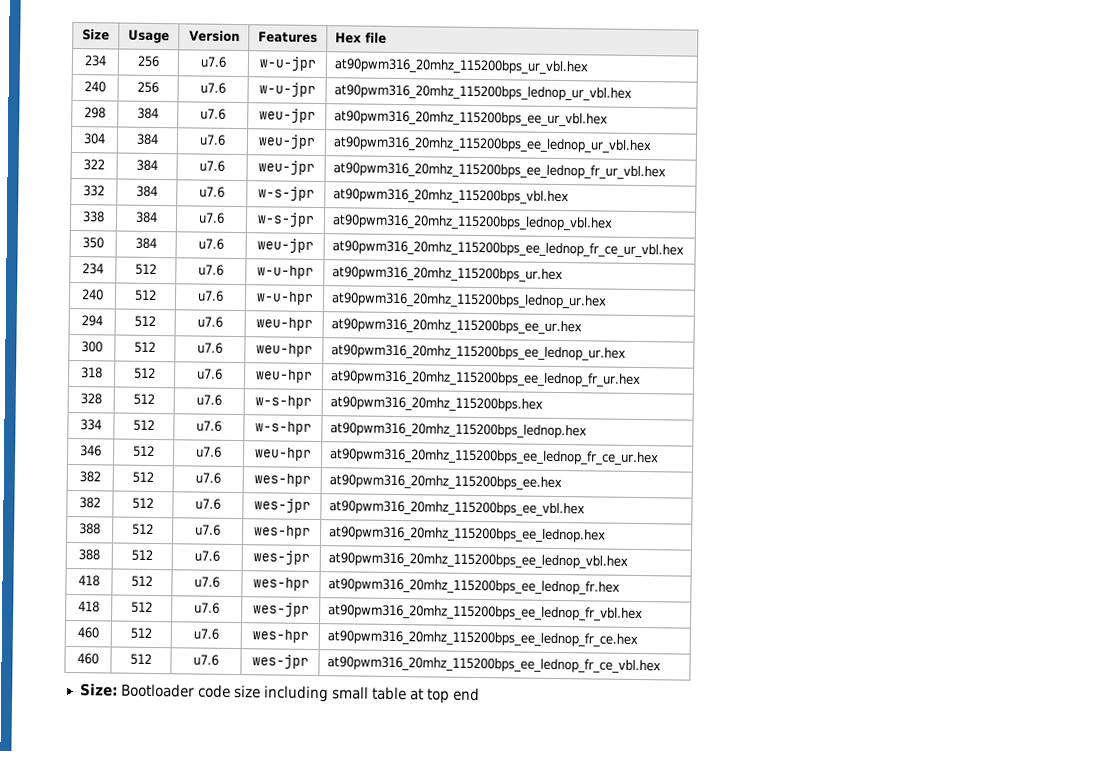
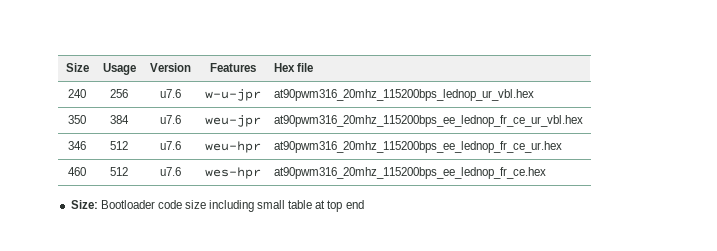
[84,55,107,67] [137,55,160,68] [200,56,227,68] [258,56,317,71] [334,58,589,76] // 234 | 256 | u7.6 | w-u-jpr | at90pwm316_20mhz_115200bps_ur_vbl.hex -> (313, 67) none
[84,107,106,119] [137,107,159,120] [200,108,226,120] [258,108,316,123] [334,110,609,128] [83,133,106,145] [136,133,159,146] [199,134,226,146] [257,134,316,149] [333,136,653,155] [83,159,105,171] [136,159,158,172] [199,160,225,172] [257,160,315,175] [333,162,667,181] [83,185,105,197] [136,185,158,198] [199,186,225,198] [257,186,315,201] [333,188,570,206] [82,211,105,223] [135,211,158,224] [198,212,225,224] [256,212,315,227] [332,214,614,232] // 298 | 384 | u7.6 | weu-jpr | at90pwm316_20mhz_115200bps_ee_ur_vbl.hex // 304 | 384 | u7.6 | weu-jpr | at90pwm316_20mhz_115200bps_ee_lednop_ur_vbl.hex // 322 | 384 | u7.6 | weu-jpr | at90pwm316_20mhz_115200bps_ee_lednop_fr_ur_vbl.hex // 332 | 384 | u7.6 | w-s-jpr | at90pwm316_20mhz_115200bps_vbl.hex // 338 | 384 | u7.6 | w-s-jpr | at90pwm316_20mhz_115200bps_lednop_vbl.hex -> (534, 95) none
[82,263,104,275] [135,263,157,276] [198,264,224,276] [256,265,314,279] [332,266,564,284] [81,289,104,301] [134,289,157,302] [197,290,224,302] [255,291,314,305] [331,292,608,310] [81,315,103,327] [134,315,156,328] [197,316,223,328] [255,317,313,331] [331,318,583,336] [81,341,103,353] [134,341,156,354] [197,342,223,354] [255,343,313,357] [331,344,627,362] [81,367,103,379] [134,367,156,380] [197,368,223,380] [254,369,313,383] [330,370,642,389] [80,393,102,405] [133,393,155,406] [196,394,222,406] [254,395,312,409] [330,396,544,413] [80,419,102,431] [133,419,155,432] [196,420,222,432] [254,421,312,435] [330,422,588,440] // 234 | 512 | u7.6 | w-u-hpr | at90pwm316_20mhz_115200bps_ur.hex // 240 | 512 | u7.6 | w-u-hpr | at90pwm316_20mhz_115200bps_lednop_ur.hex // 294 | 512 | u7.6 | weu-hpr | at90pwm316_20mhz_115200bps_ee_ur.hex // 300 | 512 | u7.6 | weu-hpr | at90pwm316_20mhz_115200bps_ee_lednop_ur.hex // 318 | 512 | u7.6 | weu-hpr | at90pwm316_20mhz_115200bps_ee_lednop_fr_ur.hex // 328 | 512 | u7.6 | w-s-hpr | at90pwm316_20mhz_115200bps.hex // 334 | 512 | u7.6 | w-s-hpr | at90pwm316_20mhz_115200bps_lednop.hex -> (583, 121) none
[79,471,101,483] [132,471,154,483] [195,472,221,484] [253,473,311,487] [329,474,563,492] [79,497,101,509] [132,497,154,509] [195,498,221,510] [253,498,311,513] [329,500,586,518] [79,523,101,535] [132,523,154,535] [195,524,221,536] [253,525,311,539] [329,526,607,544] [78,549,100,561] [131,549,153,561] [194,550,220,562] [252,550,310,565] [328,552,629,570] [78,575,100,587] [131,575,153,587] [194,576,220,588] [252,577,310,591] [328,578,621,596] [78,601,100,613] [131,601,153,613] [194,602,220,614] [252,602,310,617] [328,604,644,623] // 382 | 512 | u7.6 | wes-hpr | at90pwm316_20mhz_115200bps_ee.hex // 382 | 512 | u7.6 | wes-jpr | at90pwm316_20mhz_115200bps_ee_vbl.hex // 388 | 512 | u7.6 | wes-hpr | at90pwm316_20mhz_115200bps_ee_lednop.hex // 388 | 512 | u7.6 | wes-jpr | at90pwm316_20mhz_115200bps_ee_lednop_vbl.hex // 418 | 512 | u7.6 | wes-hpr | at90pwm316_20mhz_115200bps_ee_lednop_fr.hex // 418 | 512 | u7.6 | wes-jpr | at90pwm316_20mhz_115200bps_ee_lednop_fr_vbl.hex -> (562, 147) none
[77,653,99,665] [130,653,152,665] [193,654,219,666] [251,654,309,669] [327,656,662,675] // 460 | 512 | u7.6 | wes-jpr | at90pwm316_20mhz_115200bps_ee_lednop_fr_ce_vbl.hex -> (546, 173) none

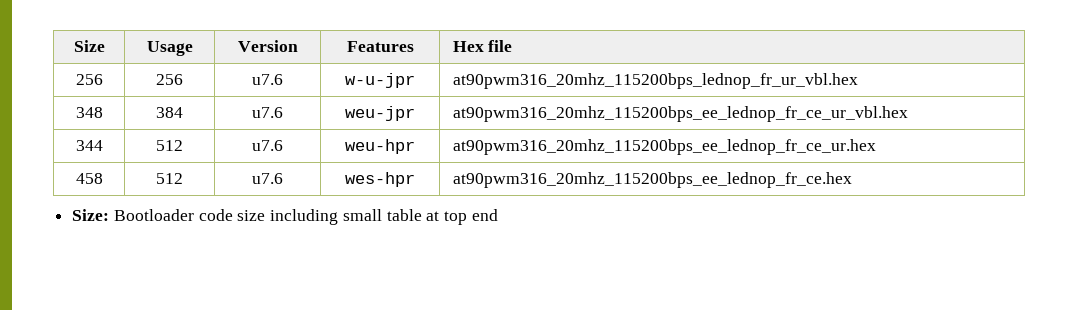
[68,89,86,98] 240 -> [75,74,103,85] 256
[273,89,534,101] [68,115,86,124] at90pwm316_20mhz_115200bps_lednop_ur_vbl.hex // 350 -> [452,73,858,89] [75,107,103,118] at90pwm316_20mhz_115200bps_lednop_fr_ur_vbl.hex // 348
[68,141,86,150] 346 -> [75,140,103,151] 344
[68,167,86,176] 460 -> [75,173,103,184] 458

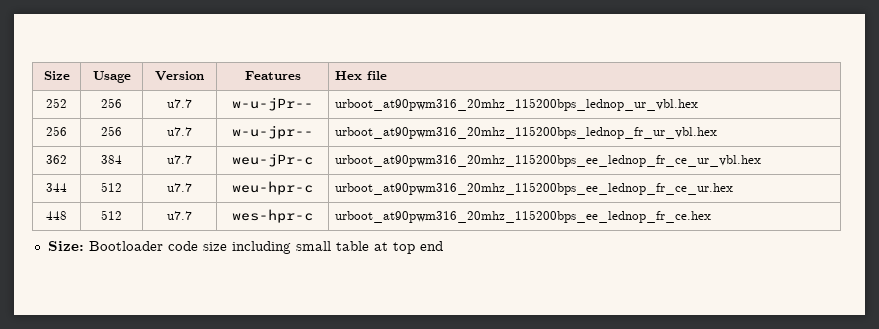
[75,74,103,85] [156,74,183,85] [252,74,283,85] [345,73,415,88] [452,73,858,89] [75,107,103,118] [156,107,183,118] [252,107,283,118] [345,106,415,121] [452,106,908,122] [75,140,103,151] [156,140,183,151] [252,140,283,151] [345,139,415,154] [452,139,876,155] [75,173,103,184] [156,173,183,184] [252,173,283,184] [345,172,415,187] [452,172,852,188] 256 | 256 | u7.6 | w-u-jpr | at90pwm316_20mhz_115200bps_lednop_fr_ur_vbl.hex // 348 | 384 | u7.6 | weu-jpr | at90pwm316_20mhz_115200bps_ee_lednop_fr_ce_ur_vbl.hex // 344 | 512 | u7.6 | weu-hpr | at90pwm316_20mhz_115200bps_ee_lednop_fr_ce_ur.hex // 458 | 512 | u7.6 | wes-hpr | at90pwm316_20mhz_115200bps_ee_lednop_fr_ce.hex -> [46,98,67,108] [101,98,122,108] [167,99,192,108] [232,97,313,111] [335,98,699,111] [46,126,67,136] [101,126,122,136] [167,127,192,136] [232,125,313,139] [335,126,718,139] [46,155,67,164] [101,155,122,164] [167,155,192,164] [232,153,313,167] [335,154,762,167] [46,183,67,192] [101,182,122,192] [167,183,192,192] [232,181,313,195] [335,182,734,195] [46,211,67,220] [101,210,122,220] [167,211,192,220] [232,209,313,223] [335,210,712,223] 252 | 256 | u7.7 | w-u-jPr-- | urboot_at90pwm316_20mhz_115200bps_lednop_ur_vbl.hex // 256 | 256 | u7.7 | w-u-jpr-- | urboot_at90pwm316_20mhz_115200bps_lednop_fr_ur_vbl.hex // 362 | 384 | u7.7 | weu-jPr-c | urboot_at90pwm316_20mhz_115200bps_ee_lednop_fr_ce_ur_vbl.hex // 344 | 512 | u7.7 | weu-hpr-c | urboot_at90pwm316_20mhz_115200bps_ee_lednop_fr_ce_ur.hex // 448 | 512 | u7.7 | wes-hpr-c | urboot_at90pwm316_20mhz_115200bps_ee_lednop_fr_ce.hex

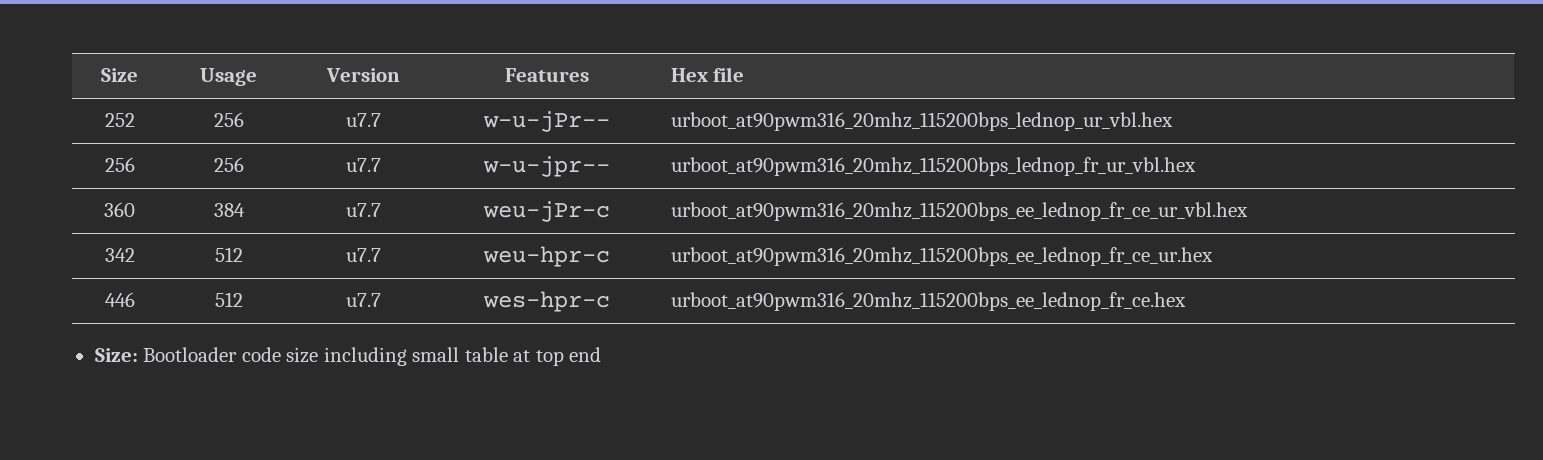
[46,155,67,164] 362 -> [104,202,135,217] 360
[46,183,67,192] 344 -> [104,248,135,262] 342
[46,211,67,220] 448 -> [104,292,135,307] 446

